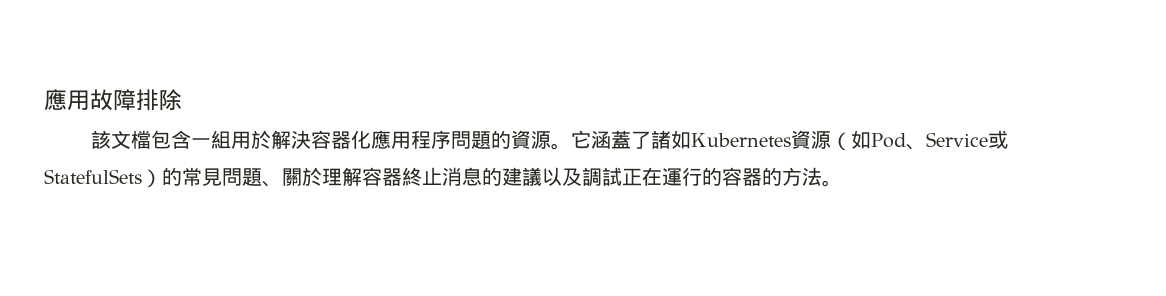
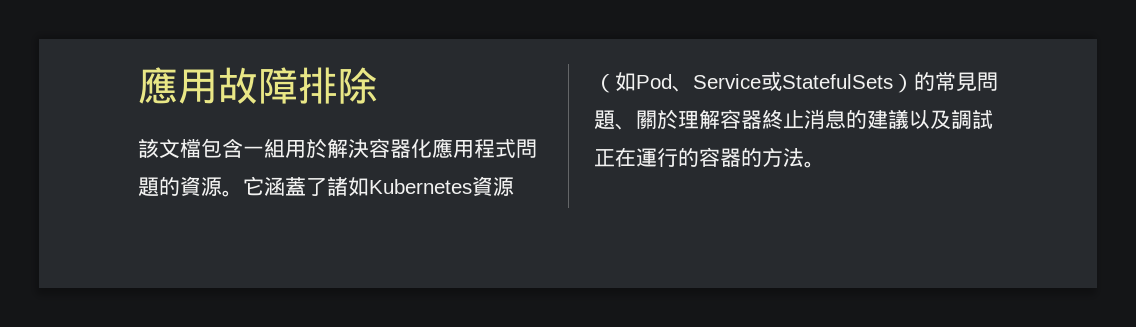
[431,130,452,149] 序 -> [495,139,516,158] 式

